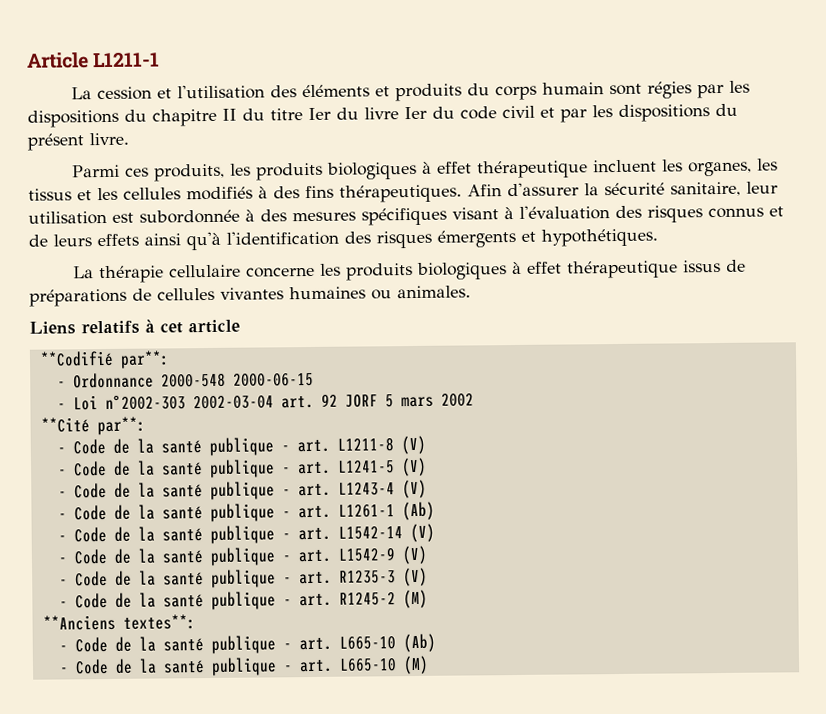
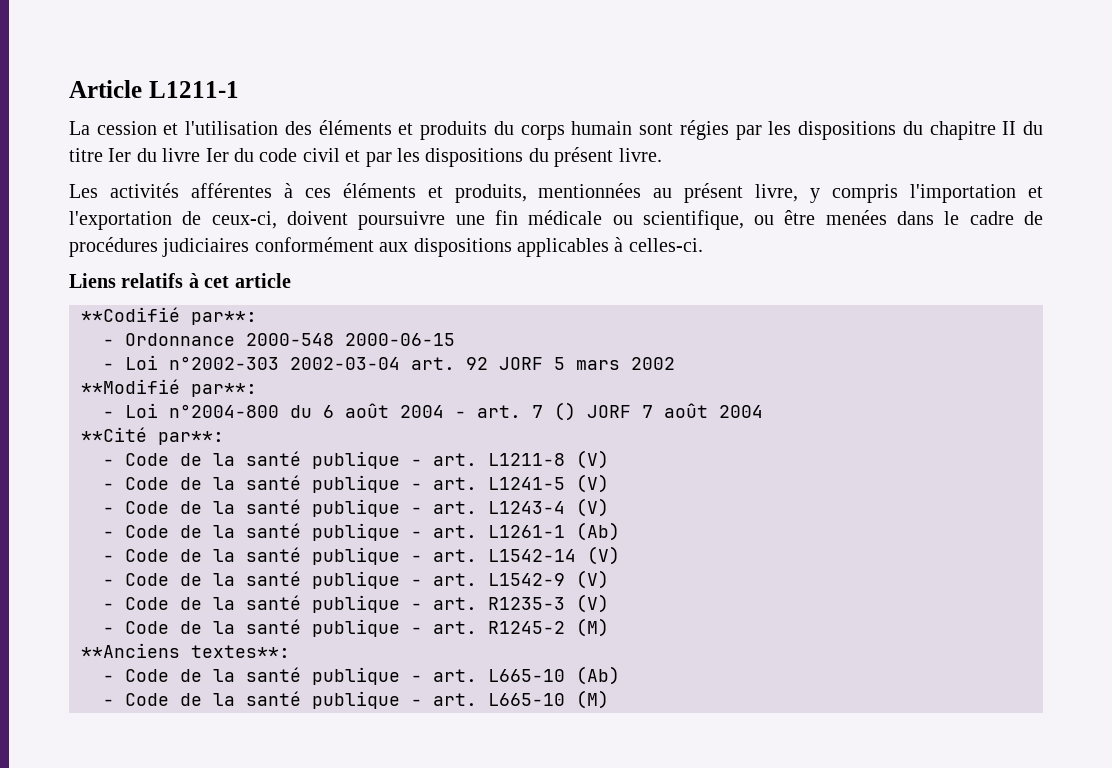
[72,158,779,182] [28,181,778,203] [28,205,784,226] [28,228,658,251] [73,259,747,284] [29,285,471,307] Parmi ces produits, les produits biologiques à effet thérapeutique incluent les organes, les tissus et les cellules modifiés à des fins thérapeutiques. Afin d'assurer la sécurité sanitaire, leur utilisation est subordonnée à des mesures spécifiques visant à l'évaluation des risques connus et de leurs effets ainsi qu'à l'identification des risques émergents et hypothétiques. // La thérapie cellulaire concerne les produits biologiques à effet thérapeutique issus de préparations de cellules vivantes humaines ou animales. -> [69,183,1043,203] [69,210,1043,230] [69,237,703,257] Les activités afférentes à ces éléments et produits, mentionnées au présent livre, y compris l'importation et l'exportation de ceux-ci, doivent poursuivre une fin médicale ou scientifique, ou être menées dans le cadre de procédures judiciaires conformément aux dispositions applicables à celles-ci.
(474, 400) none -> [81,379,257,397] [103,402,763,421] // **Modifié par**: // - Loi n°2004-800 du 6 août 2004 - art. 7 () JORF 7 août 2004

